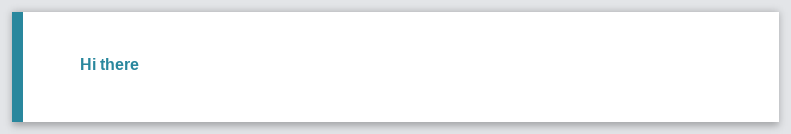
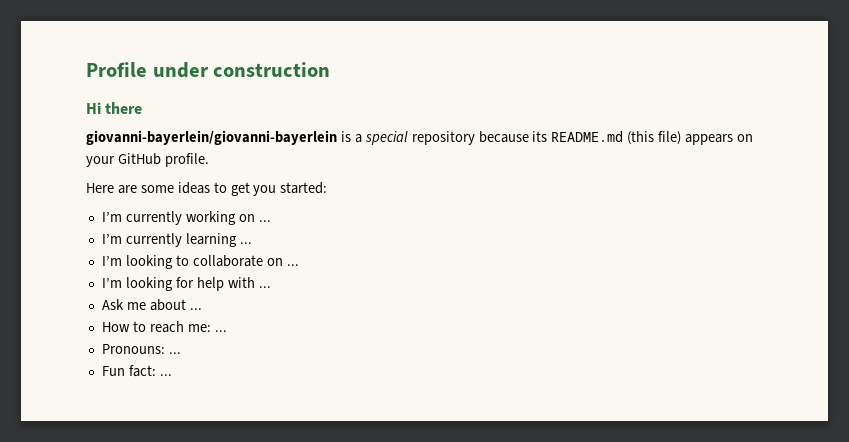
(80, 64) none -> [86,62,331,78] Profile under construction //
(140, 64) none -> [86,130,754,145] [86,153,209,167] [86,182,328,196] [101,211,271,225] [101,233,252,247] [101,255,299,269] [101,277,271,291] [101,299,202,311] [101,321,227,333] [101,344,181,354] [101,365,172,377] // giovanni-bayerlein/giovanni-bayerlein is a special repository because its README.md (this file) appears on your GitHub profile. // Here are some ideas to get you started: // I’m currently working on ... // I’m currently learning ... // I’m looking to collaborate on ... // I’m looking for help with ... // Ask me about ... // How to reach me: ... // Pronouns: ... // Fun fact: ...

